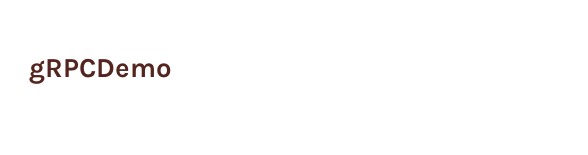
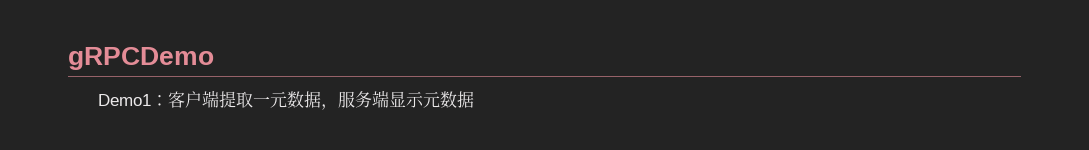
(172, 71) none -> [97,90,474,110] // Demo1：客户端提取一元数据，服务端显示元数据

